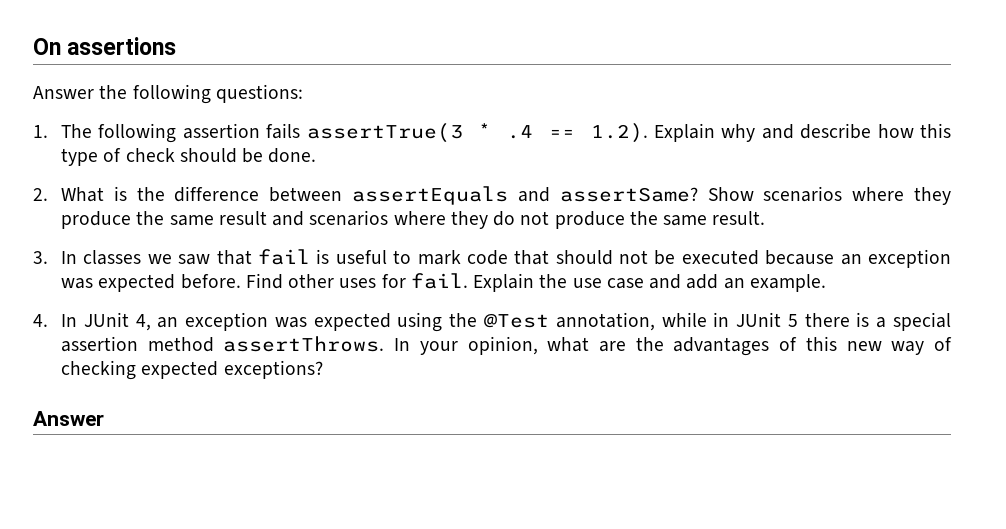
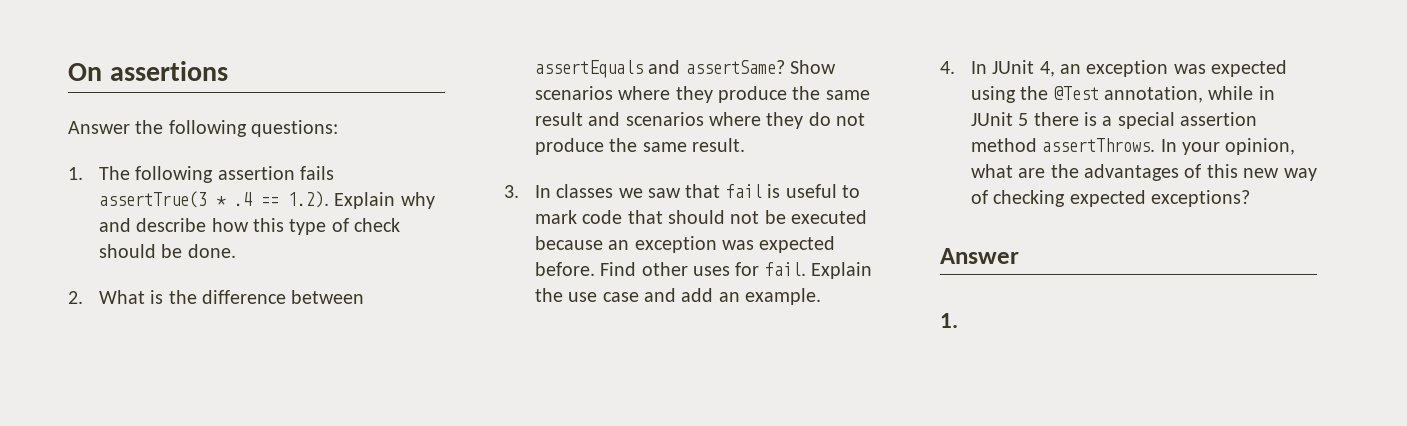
(104, 418) none -> [940,313,958,328] // 1.

